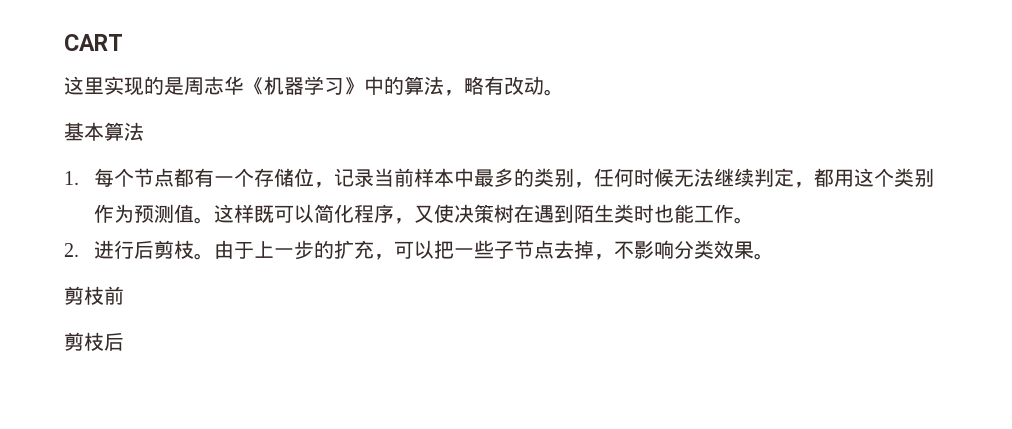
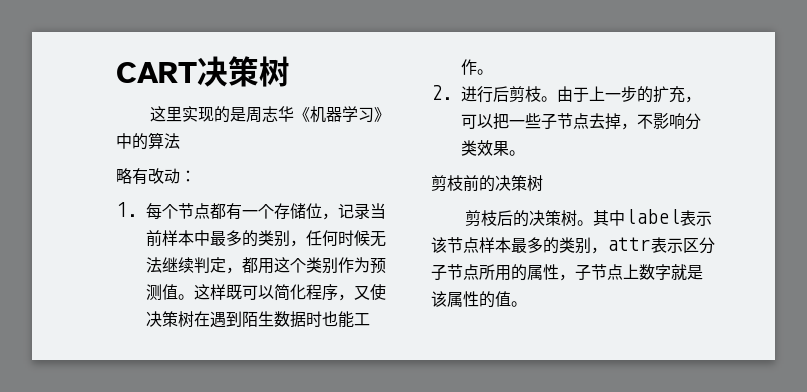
(123, 42) none -> [197,56,290,87] 决策树
[444,90,464,96] ， -> (180, 141) //
[544,89,564,96] [64,122,144,141] 。 // 基本算法 -> [180,170,196,182] ：
[614,204,635,223] 类 -> [274,311,306,328] 数据
(124, 295) none -> [479,175,543,192] 的决策树
(124, 341) none -> [512,209,712,227] [431,237,715,254] [431,264,703,281] [431,291,527,308] 的决策树。其中label表示该节点样本最多的类别，attr表示区分子节点所用的属性，子节点上数字就是该属性的值。

